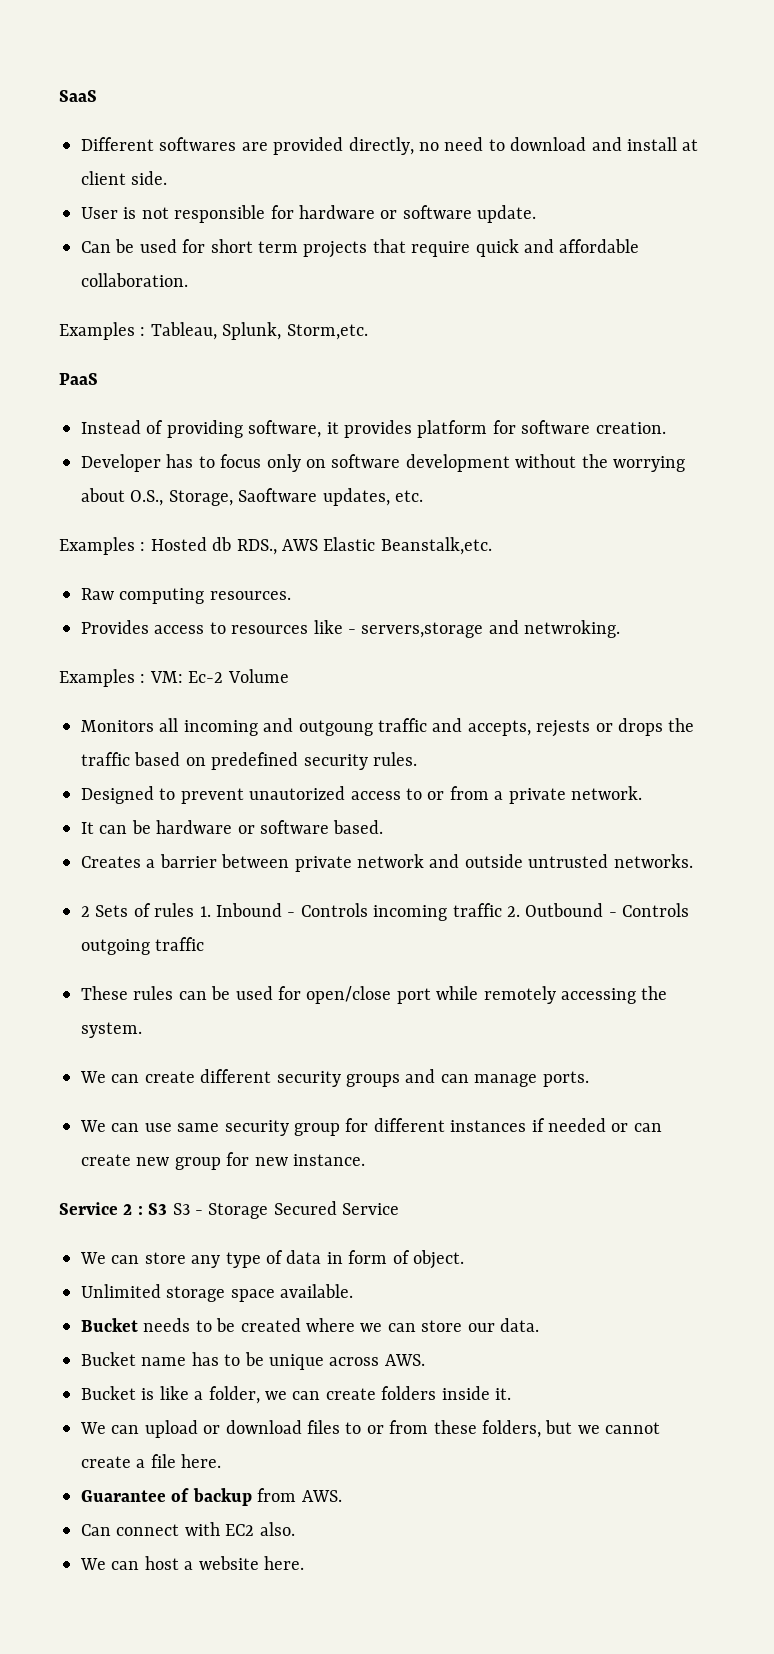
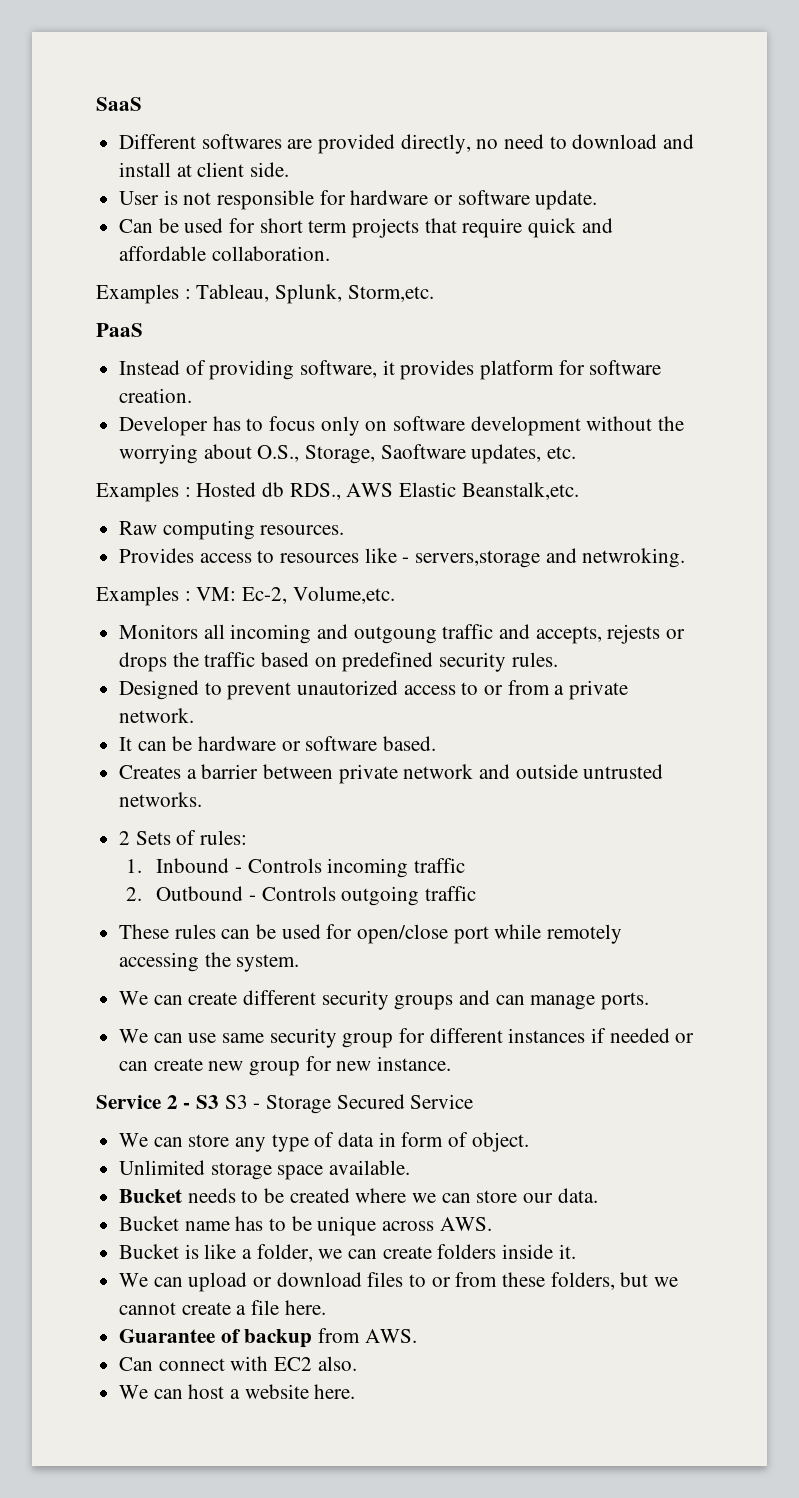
[188,669,289,683] Ec-2 Volume -> [242,586,395,604] Ec-2, Volume,etc.
[154,903,195,917] rules -> [200,830,248,845] rules: //
(502, 910) none -> (465, 865) //
[137,1206,143,1215] : -> [183,1102,191,1109] -

